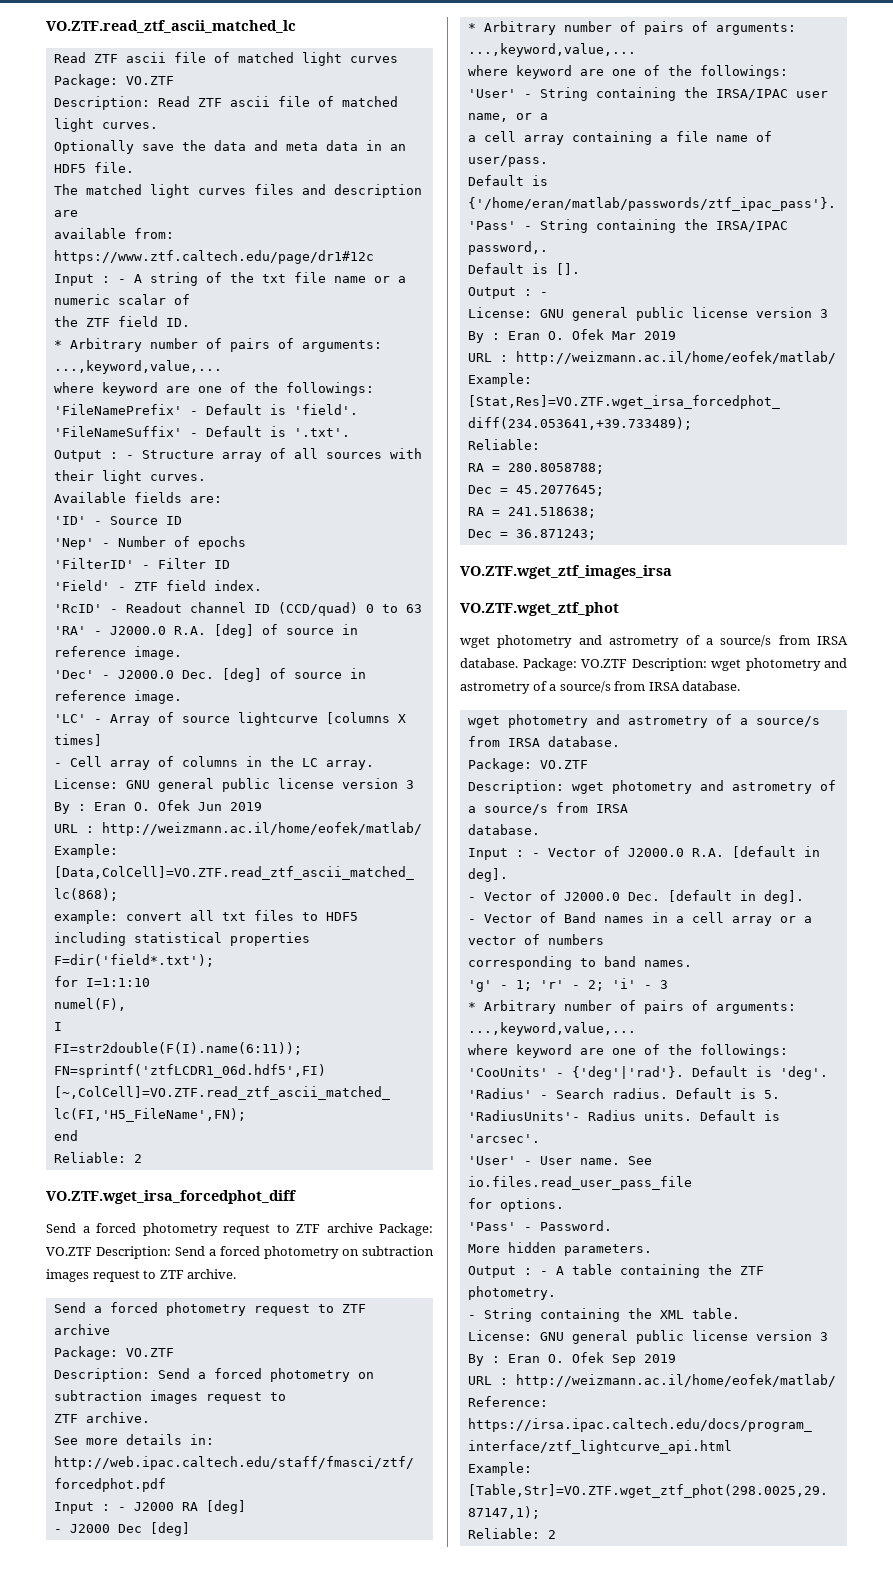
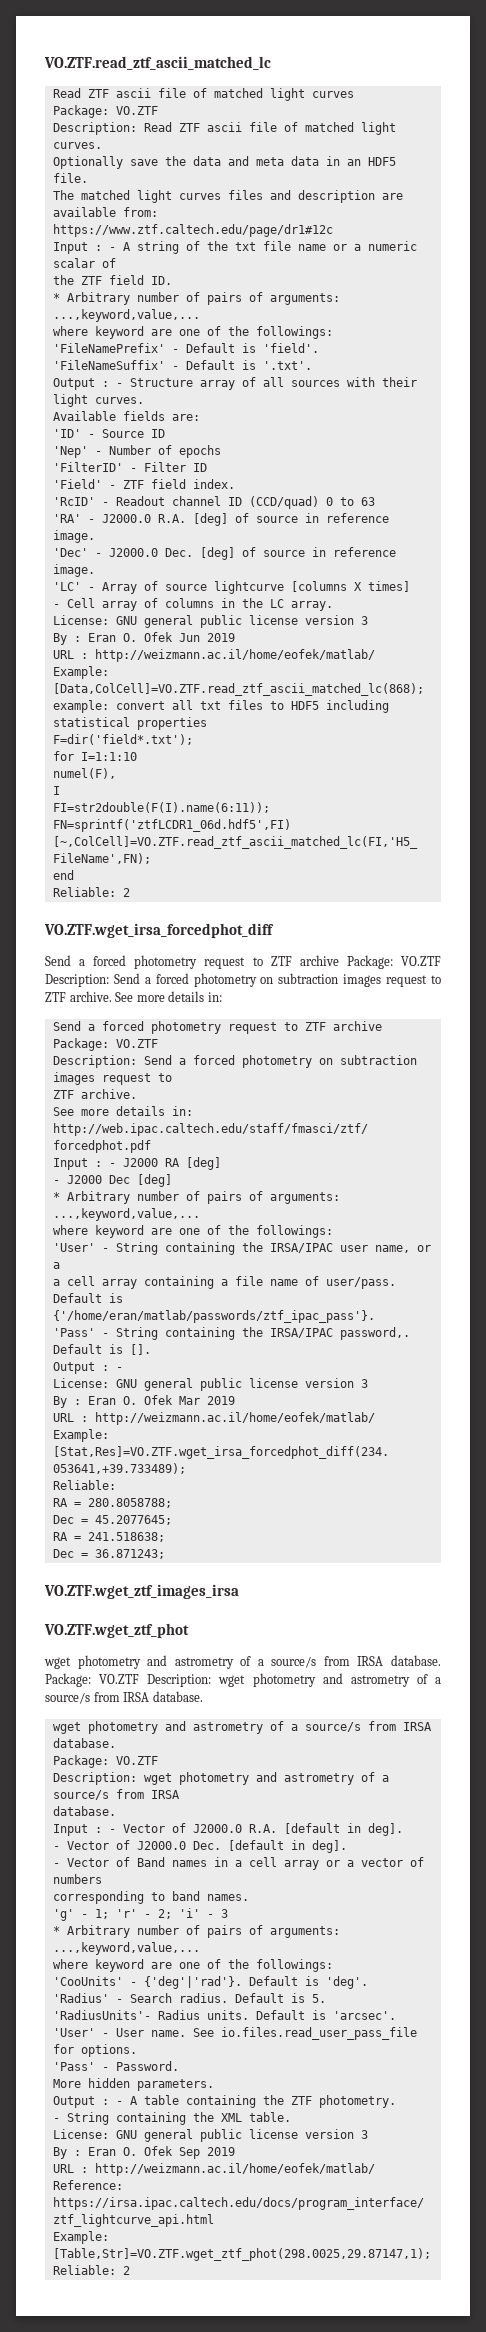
(237, 1274) none -> [115,991,222,1002] See more details in:

